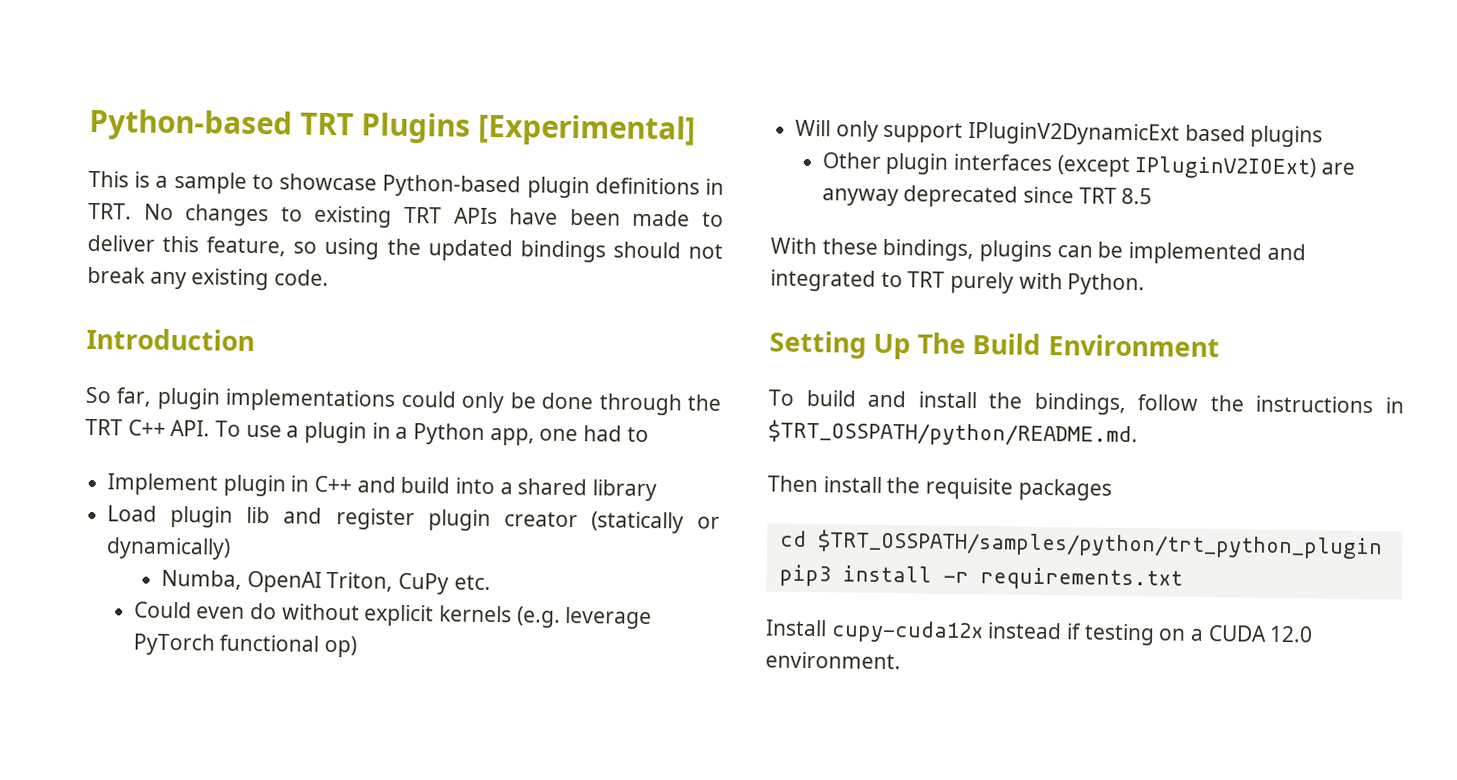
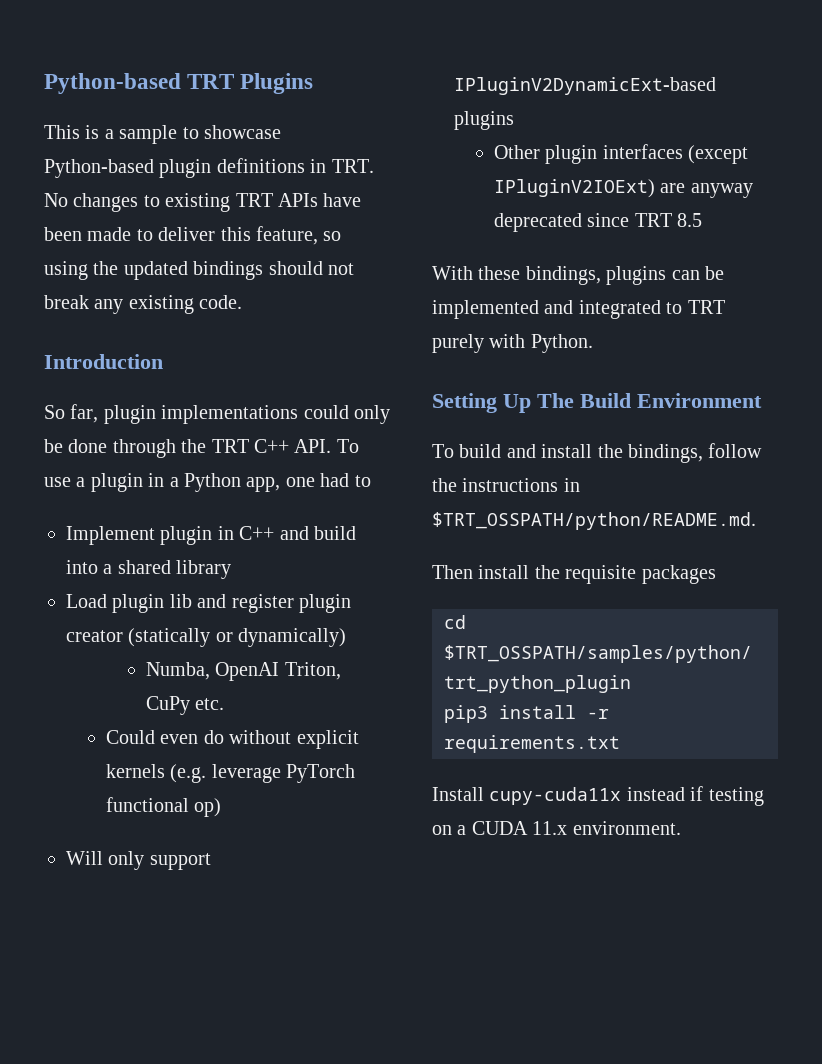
[478,113,696,147] [Experimental] -> (314, 83) none
[968,121,1246,146] IPluginV2DynamicExt based -> [454,77,716,95] IPluginV2DynamicExt-based
[830,620,984,644] cupy-cuda12x -> [489,787,622,805] cupy-cuda11x
[1269,625,1314,643] 12.0 -> [532,821,568,835] 11.x

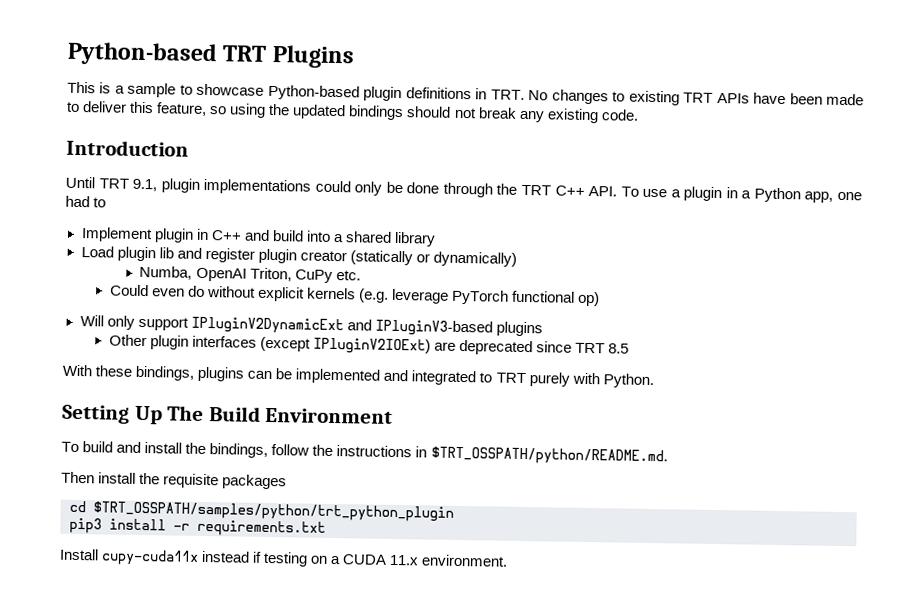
[44,404,99,423] So far, -> [65,176,158,192] Until TRT 9.1,
[454,77,716,95] IPluginV2DynamicExt-based -> [190,316,493,337] IPluginV2DynamicExt and IPluginV3-based
[690,183,753,198] anyway -> (457, 346) none

